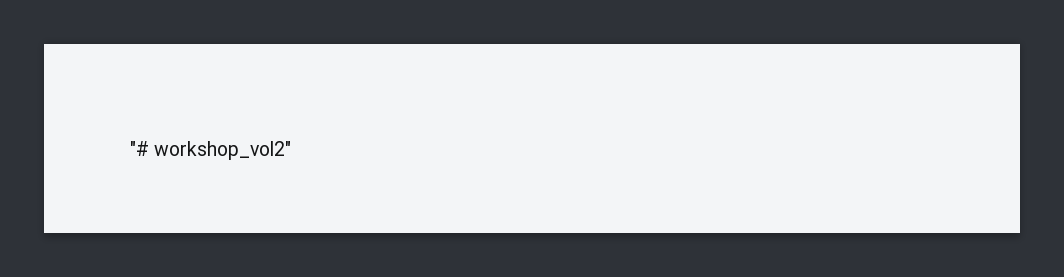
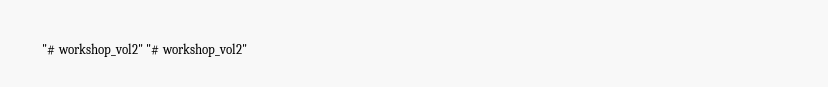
[130,141,292,160] "# workshop_vol2" -> [42,43,247,57] "# workshop_vol2" "# workshop_vol2"

